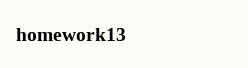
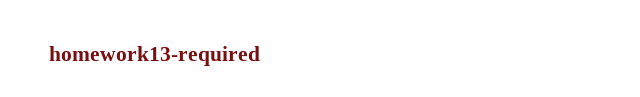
[16,28,126,41] homework13 -> [49,46,260,66] homework13-required

